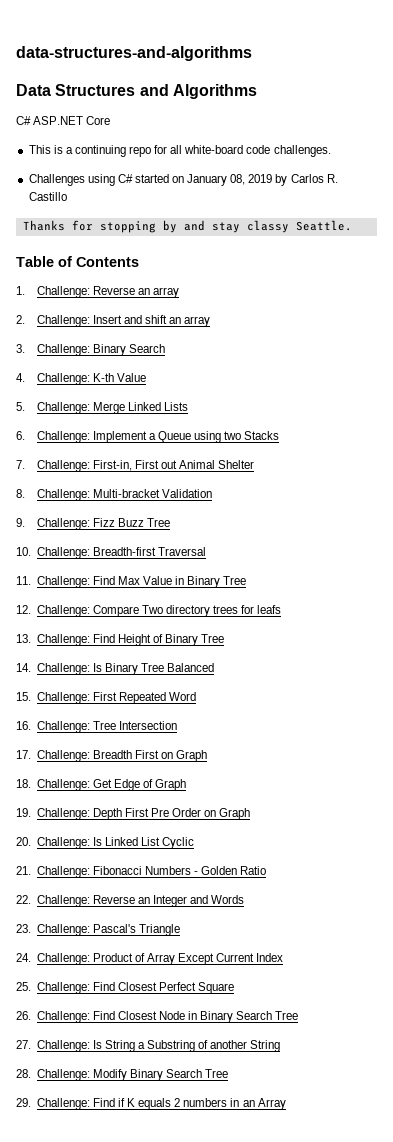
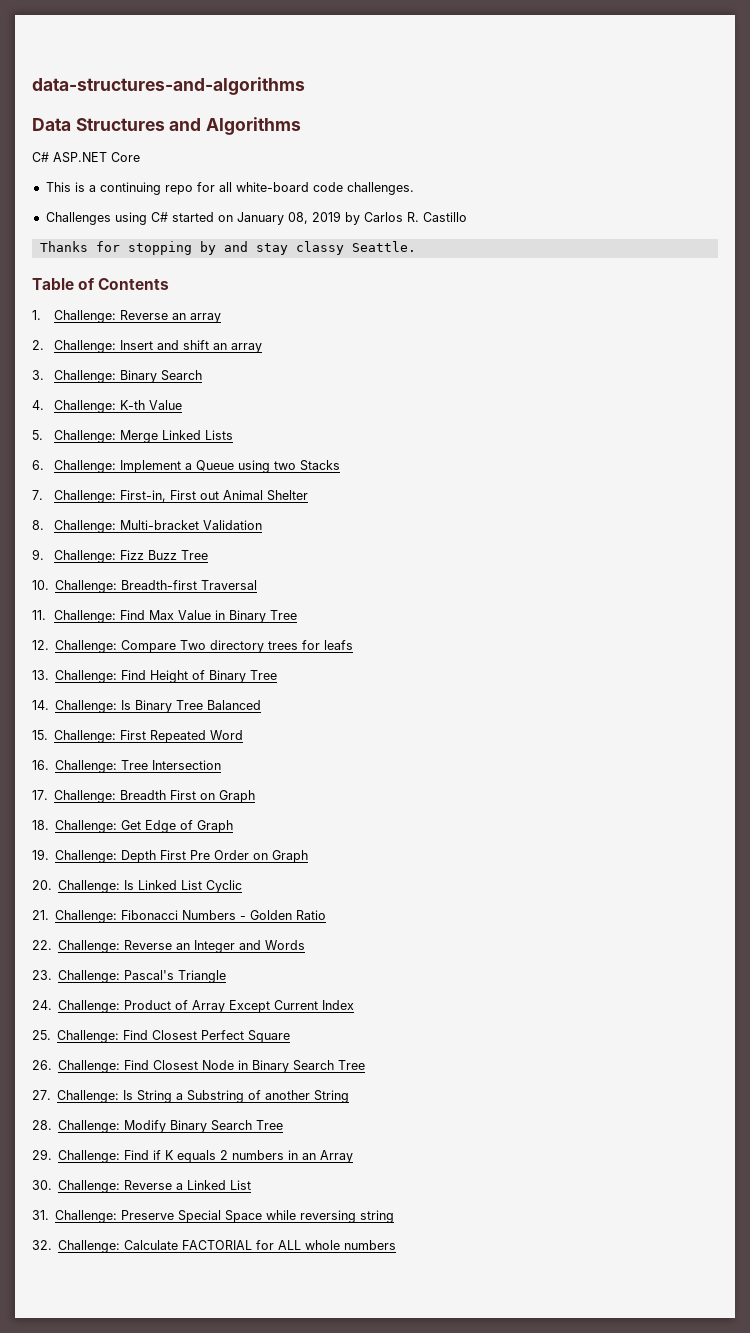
(286, 1104) none -> [32,1180,252,1193] [32,1210,395,1223] [32,1240,397,1253] // 30. Challenge: Reverse a Linked List // 31. Challenge: Preserve Special Space while reversing string // 32. Challenge: Calculate FACTORIAL for ALL whole numbers

